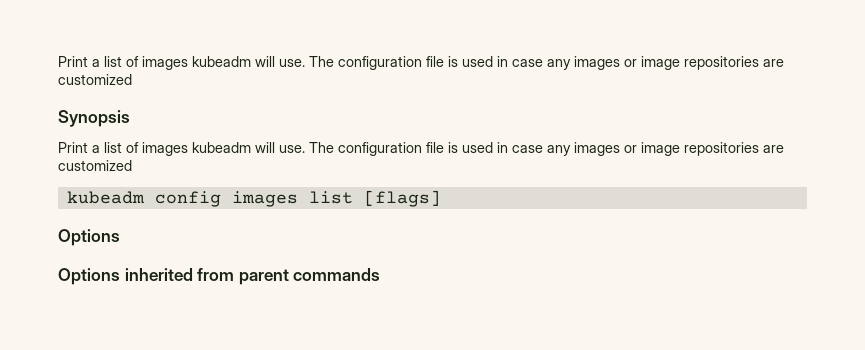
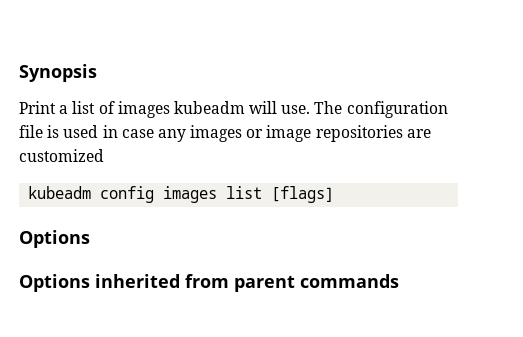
[58,56,784,70] [58,74,132,85] Print a list of images kubeadm will use. The configuration file is used in case any images or image repositories are customized // -> (19, 73) none

